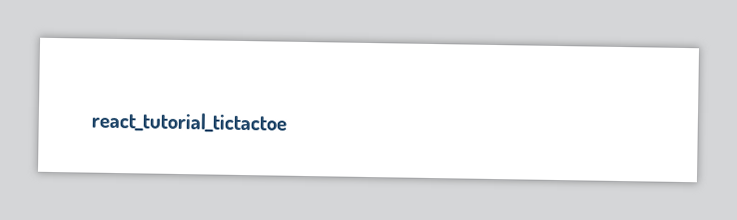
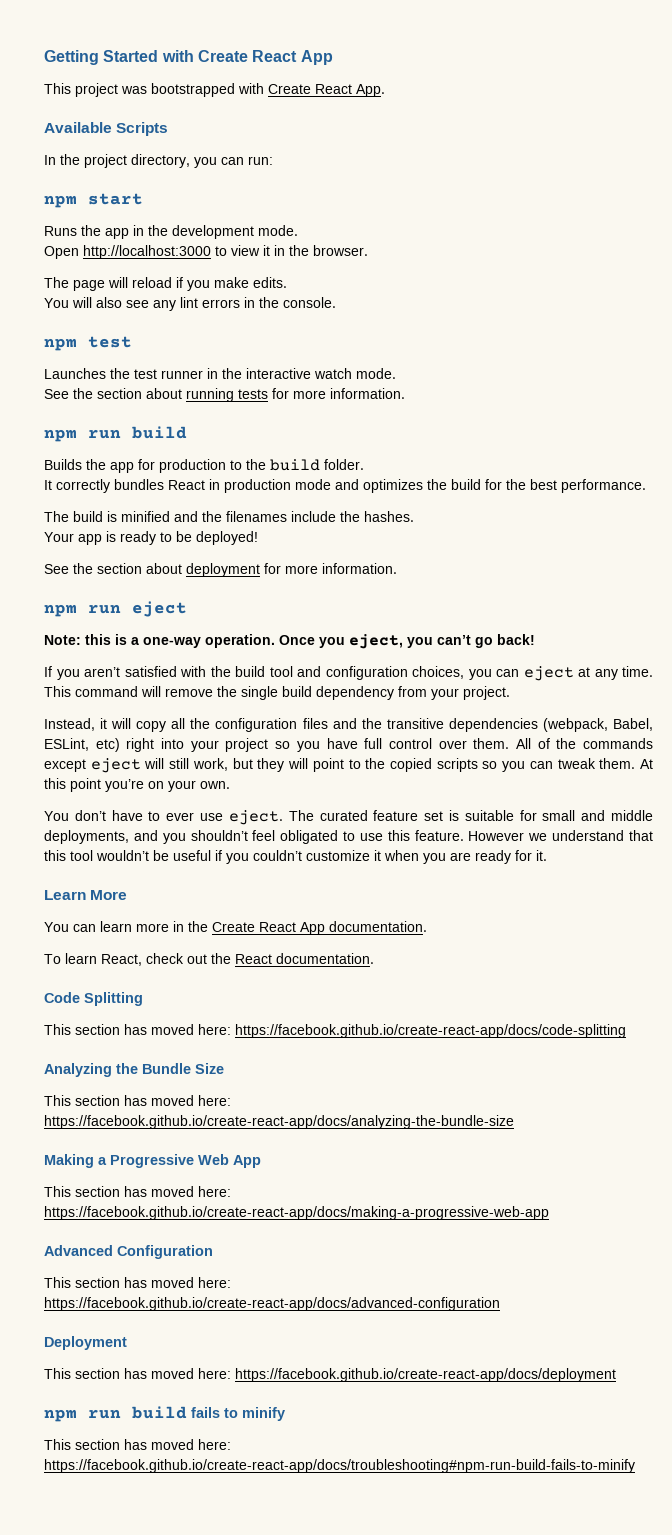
[91,111,287,134] react_tutorial_tictactoe -> [44,50,333,65] [44,83,385,97] [44,122,169,136] [44,154,273,168] [44,193,143,208] [44,225,298,239] [44,245,368,259] [44,277,287,291] [44,297,336,311] [44,336,132,351] [44,368,396,379] [44,388,405,402] [44,426,187,442] [44,459,364,473] [44,479,646,493] [44,511,414,522] [44,531,258,545] [44,563,397,577] [44,601,187,617] [44,634,535,649] [44,666,653,681] [44,686,510,700] [44,718,654,732] [44,738,653,752] [44,758,653,773] [44,778,230,792] [44,810,653,825] [44,830,653,844] [44,850,547,864] [44,890,128,900] [44,921,427,935] [44,953,374,966] [44,992,143,1006] [44,1024,626,1038] [44,1063,224,1077] [44,1095,231,1106] [44,1115,514,1129] [44,1154,261,1168] [44,1186,231,1197] [44,1206,549,1220] [44,1245,213,1259] [44,1277,231,1288] [44,1297,500,1311] [44,1336,127,1350] [44,1368,616,1382] [44,1406,285,1422] [44,1439,231,1450] [44,1459,635,1473] Getting Started with Create React App // This project was bootstrapped with Create React App. // Available Scripts // In the project directory, you can run: // npm start // Runs the app in the development mode. // Open http://localhost:3000 to view it in the browser. // The page will reload if you make edits. // You will also see any lint errors in the console. // npm test // Launches the test runner in the interactive watch mode. // See the section about running tests for more information. // npm run build // Builds the app for production to the build folder. // It correctly bundles React in production mode and optimizes the build for the best performance. // The build is minified and the filenames include the hashes. // Your app is ready to be deployed! // See the section about deployment for more information. // npm run eject // Note: this is a one-way operation. Once you eject, you can’t go back! // If you aren’t satisfied with the build tool and configuration choices, you can eject at any time. This command will remove the single build dependency from your project. // Instead, it will copy all the configuration files and the transitive dependencies (webpack, Babel, ESLint, etc) right into your project so you have full control over them. All of the commands except eject will still work, but they will point to the copied scripts so you can tweak them. At this point you’re on your own. // You don’t have to ever use eject. The curated feature set is suitable for small and middle deployments, and you shouldn’t feel obligated to use this feature. However we understand that this tool wouldn’t be useful if you couldn’t customize it when you are ready for it. // Learn More // You can learn more in the Create React App documentation. // To learn React, check out the React documentation. // Code Splitting // This section has moved here: https://facebook.github.io/create-react-app/docs/code-splitting // Analyzing the Bundle Size // This section has moved here: https://facebook.github.io/create-react-app/docs/analyzing-the-bundle-size // Making a Progressive Web App // This section has moved here: https://facebook.github.io/create-react-app/docs/making-a-progressive-web-app // Advanced Configuration // This section has moved here: https://facebook.github.io/create-react-app/docs/advanced-configuration // Deployment // This section has moved here: https://facebook.github.io/create-react-app/docs/deployment // npm run build fails to minify // This section has moved here: https://facebook.github.io/create-react-app/docs/troubleshooting#npm-run-build-fails-to-minify

